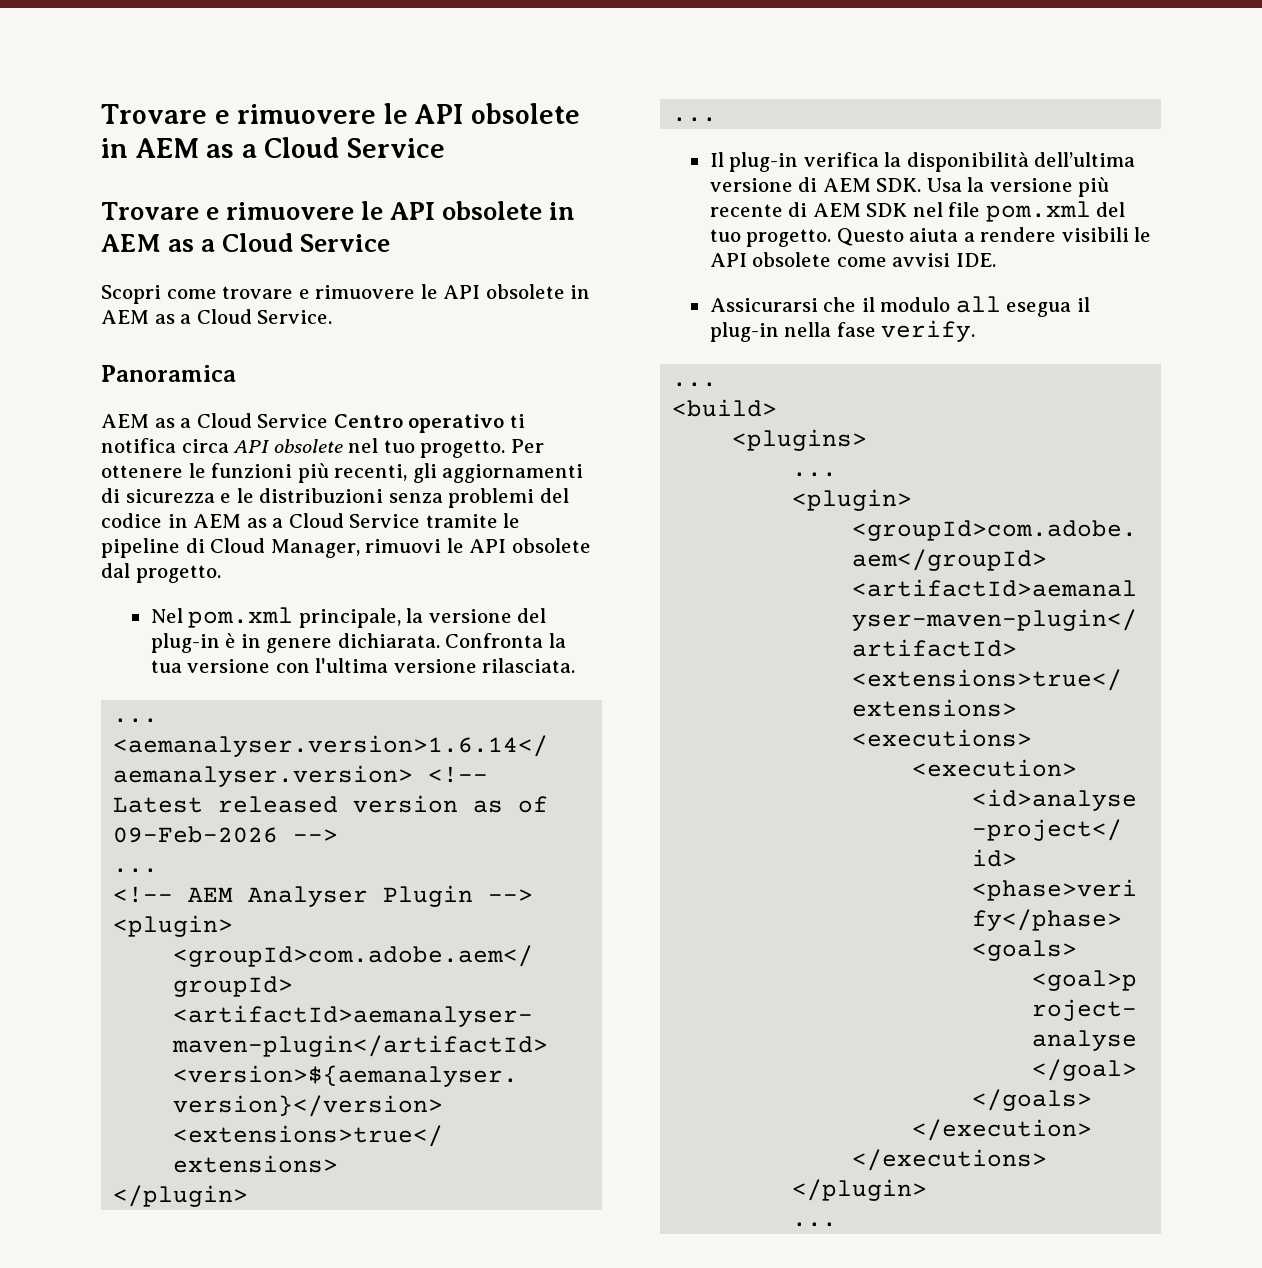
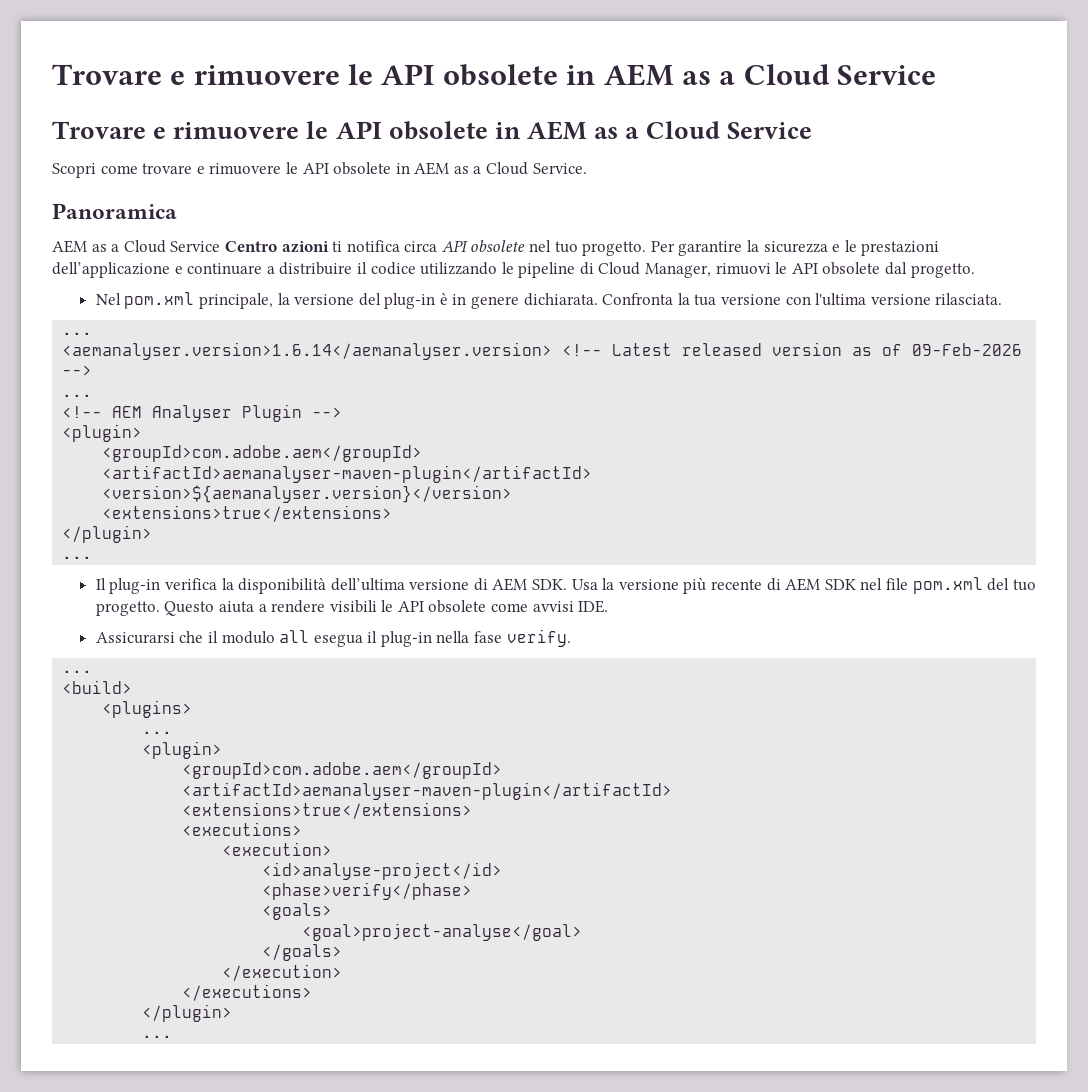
[408,414,505,433] operativo -> [281,241,329,253] azioni
[101,463,584,483] [101,488,569,508] [101,513,498,528] ottenere le funzioni più recenti, gli aggiornamenti di sicurezza e le distribuzioni senza problemi del codice in AEM as a Cloud Service tramite -> [678,240,940,256] [52,262,498,278] garantire la sicurezza e le prestazioni dell’applicazione e continuare a distribuire il codice utilizzando

